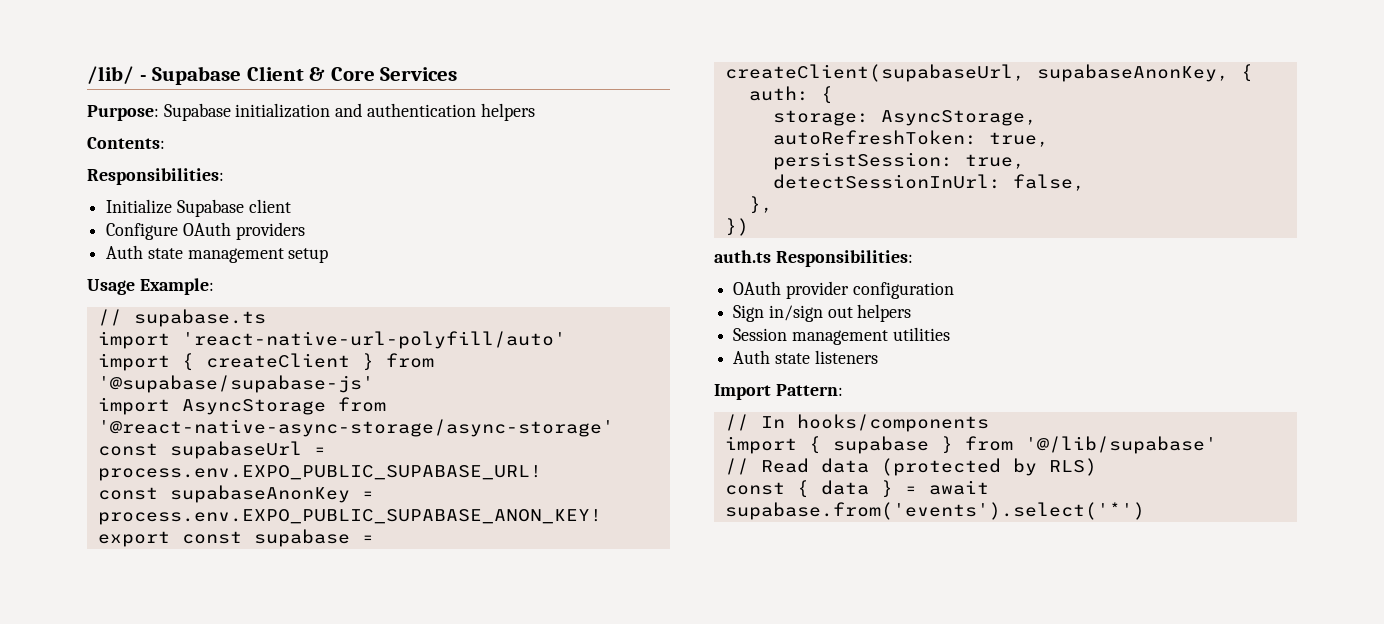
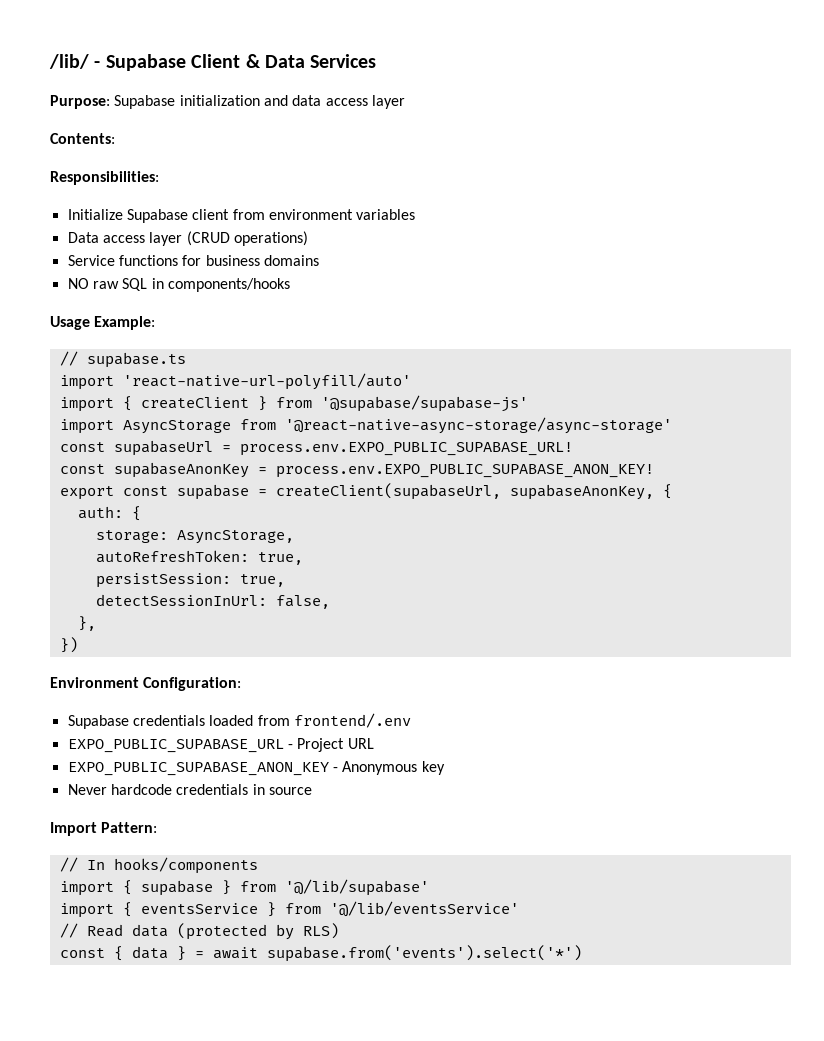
[330,67,375,81] Core -> [265,55,305,68] Data
[366,103,535,121] authentication helpers -> [292,95,405,109] data access layer
[106,222,305,240] [106,245,329,263] // Configure OAuth providers // Auth state management setup -> [232,209,416,220] [67,231,308,246] [67,255,319,266] [67,278,290,292] from environment variables // Data access layer (CRUD operations) // Service functions for business domains // NO raw SQL in components/hooks
[714,250,913,267] [733,281,954,299] [733,304,912,322] [733,327,950,345] [733,350,878,364] auth.ts Responsibilities: // OAuth provider configuration // Sign in/sign out helpers // Session management utilities // Auth state listeners -> [50,677,242,691] [67,713,411,729] [67,738,374,753] [67,761,445,776] [67,784,312,795] Environment Configuration: // Supabase credentials loaded from frontend/.env // EXPO_PUBLIC_SUPABASE_URL - Project URL // EXPO_PUBLIC_SUPABASE_ANON_KEY - Anonymous key // Never hardcode credentials in source
(1217, 445) none -> [59,901,519,918] // import { eventsService } from '@/lib/eventsService'

